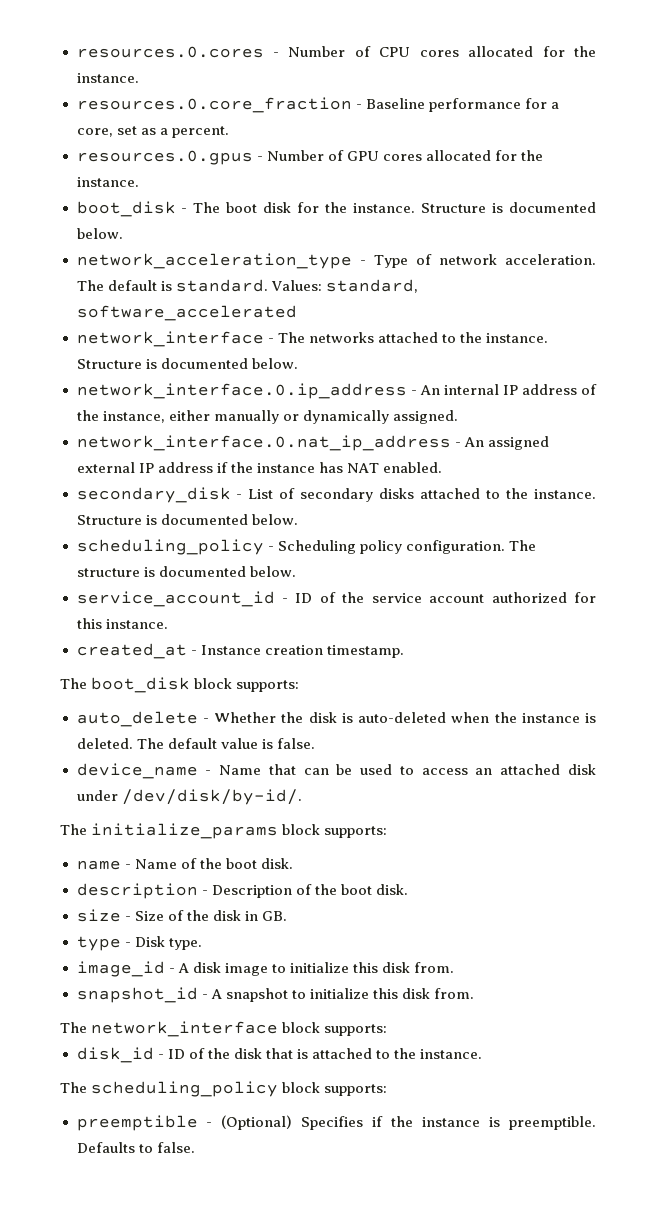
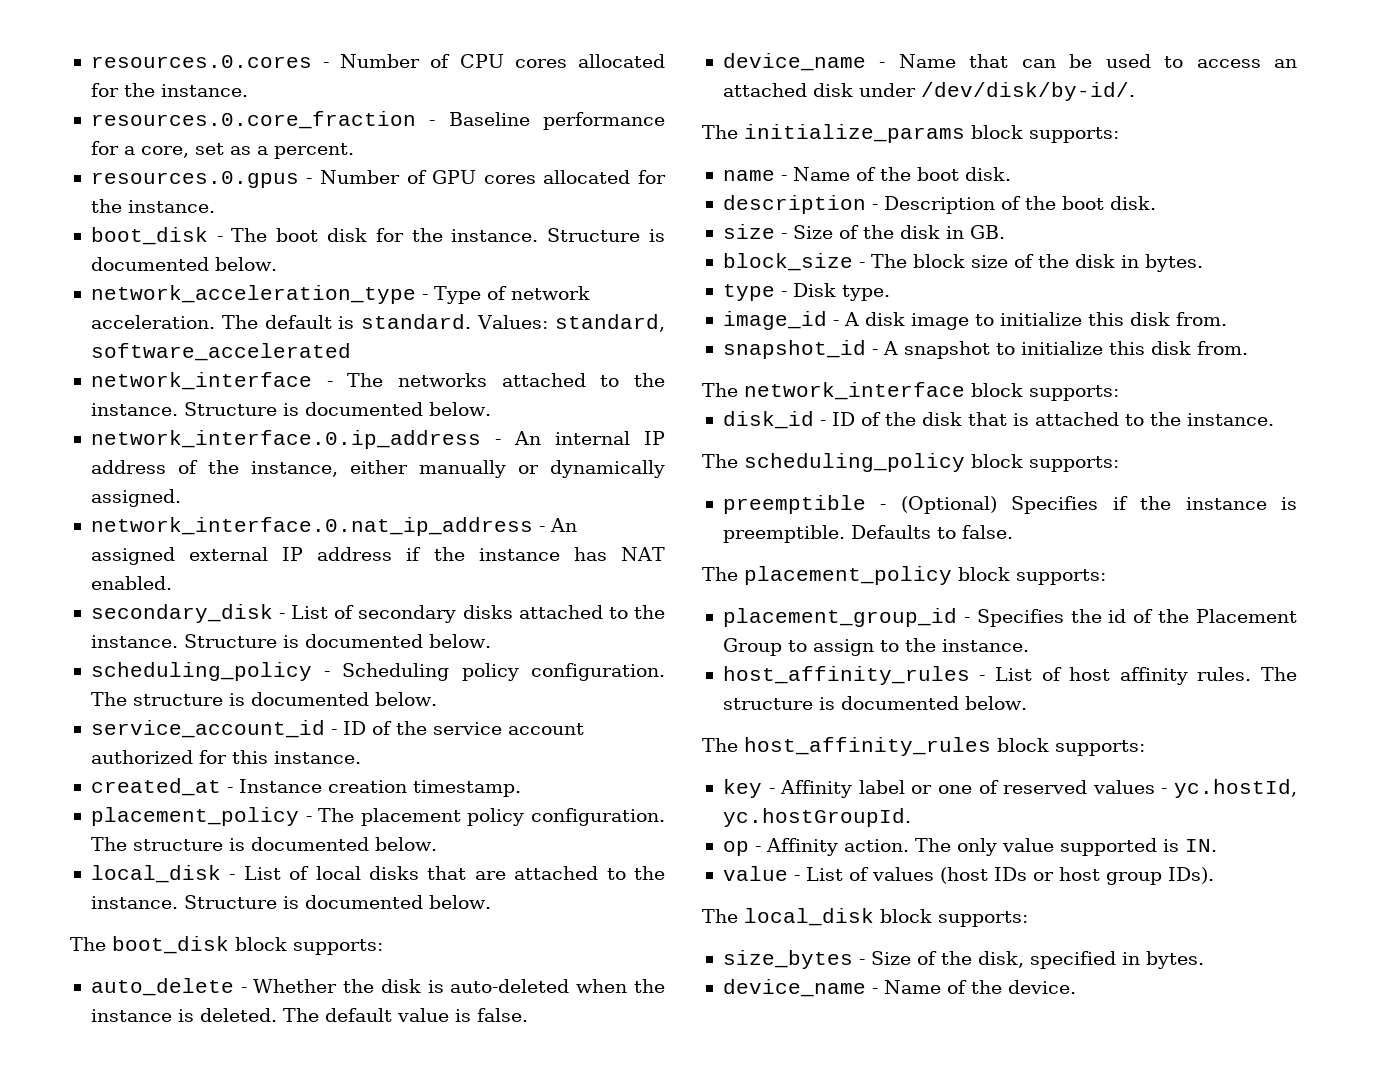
(404, 651) none -> [90,807,665,826] [90,837,437,851] [90,865,665,883] [90,895,491,909] // placement_policy - The placement policy configuration. The structure is documented below. // local_disk - List of local disks that are attached to the instance. Structure is documented below.
(287, 916) none -> [722,253,1203,272] // block_size - The block size of the disk in bytes.
(195, 1147) none -> [702,566,1106,585] [722,608,1297,627] [722,638,1029,656] [722,666,1297,685] [722,696,1027,710] [702,737,1145,756] [722,779,1297,798] [722,808,911,827] [722,838,1217,856] [722,866,1214,885] [702,908,1028,927] [722,950,1204,969] [722,979,1076,997] // The placement_policy block supports: // placement_group_id - Specifies the id of the Placement Group to assign to the instance. // host_affinity_rules - List of host affinity rules. The structure is documented below. // The host_affinity_rules block supports: // key - Affinity label or one of reserved values - yc.hostId, yc.hostGroupId. // op - Affinity action. The only value supported is IN. // value - List of values (host IDs or host group IDs). // The local_disk block supports: // size_bytes - Size of the disk, specified in bytes. // device_name - Name of the device.

